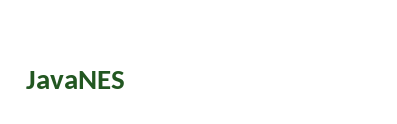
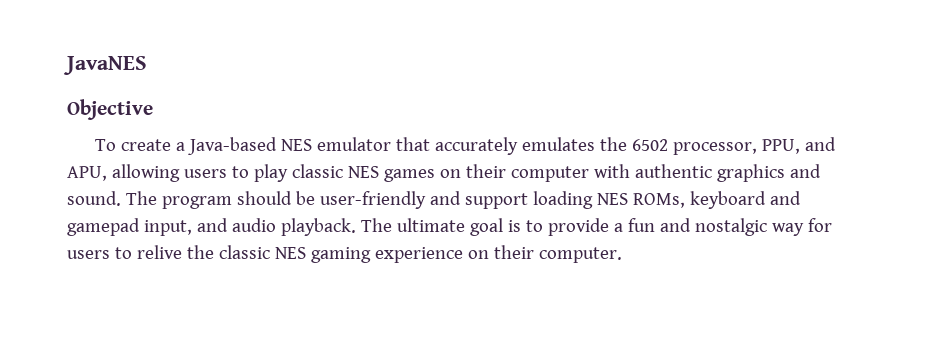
(125, 80) none -> [67,99,153,120] [94,137,836,155] [67,164,821,182] [67,191,801,209] [67,218,832,236] [67,245,622,263] // Objective // To create a Java-based NES emulator that accurately emulates the 6502 processor, PPU, and APU, allowing users to play classic NES games on their computer with authentic graphics and sound. The program should be user-friendly and support loading NES ROMs, keyboard and gamepad input, and audio playback. The ultimate goal is to provide a fun and nostalgic way for users to relive the classic NES gaming experience on their computer.

